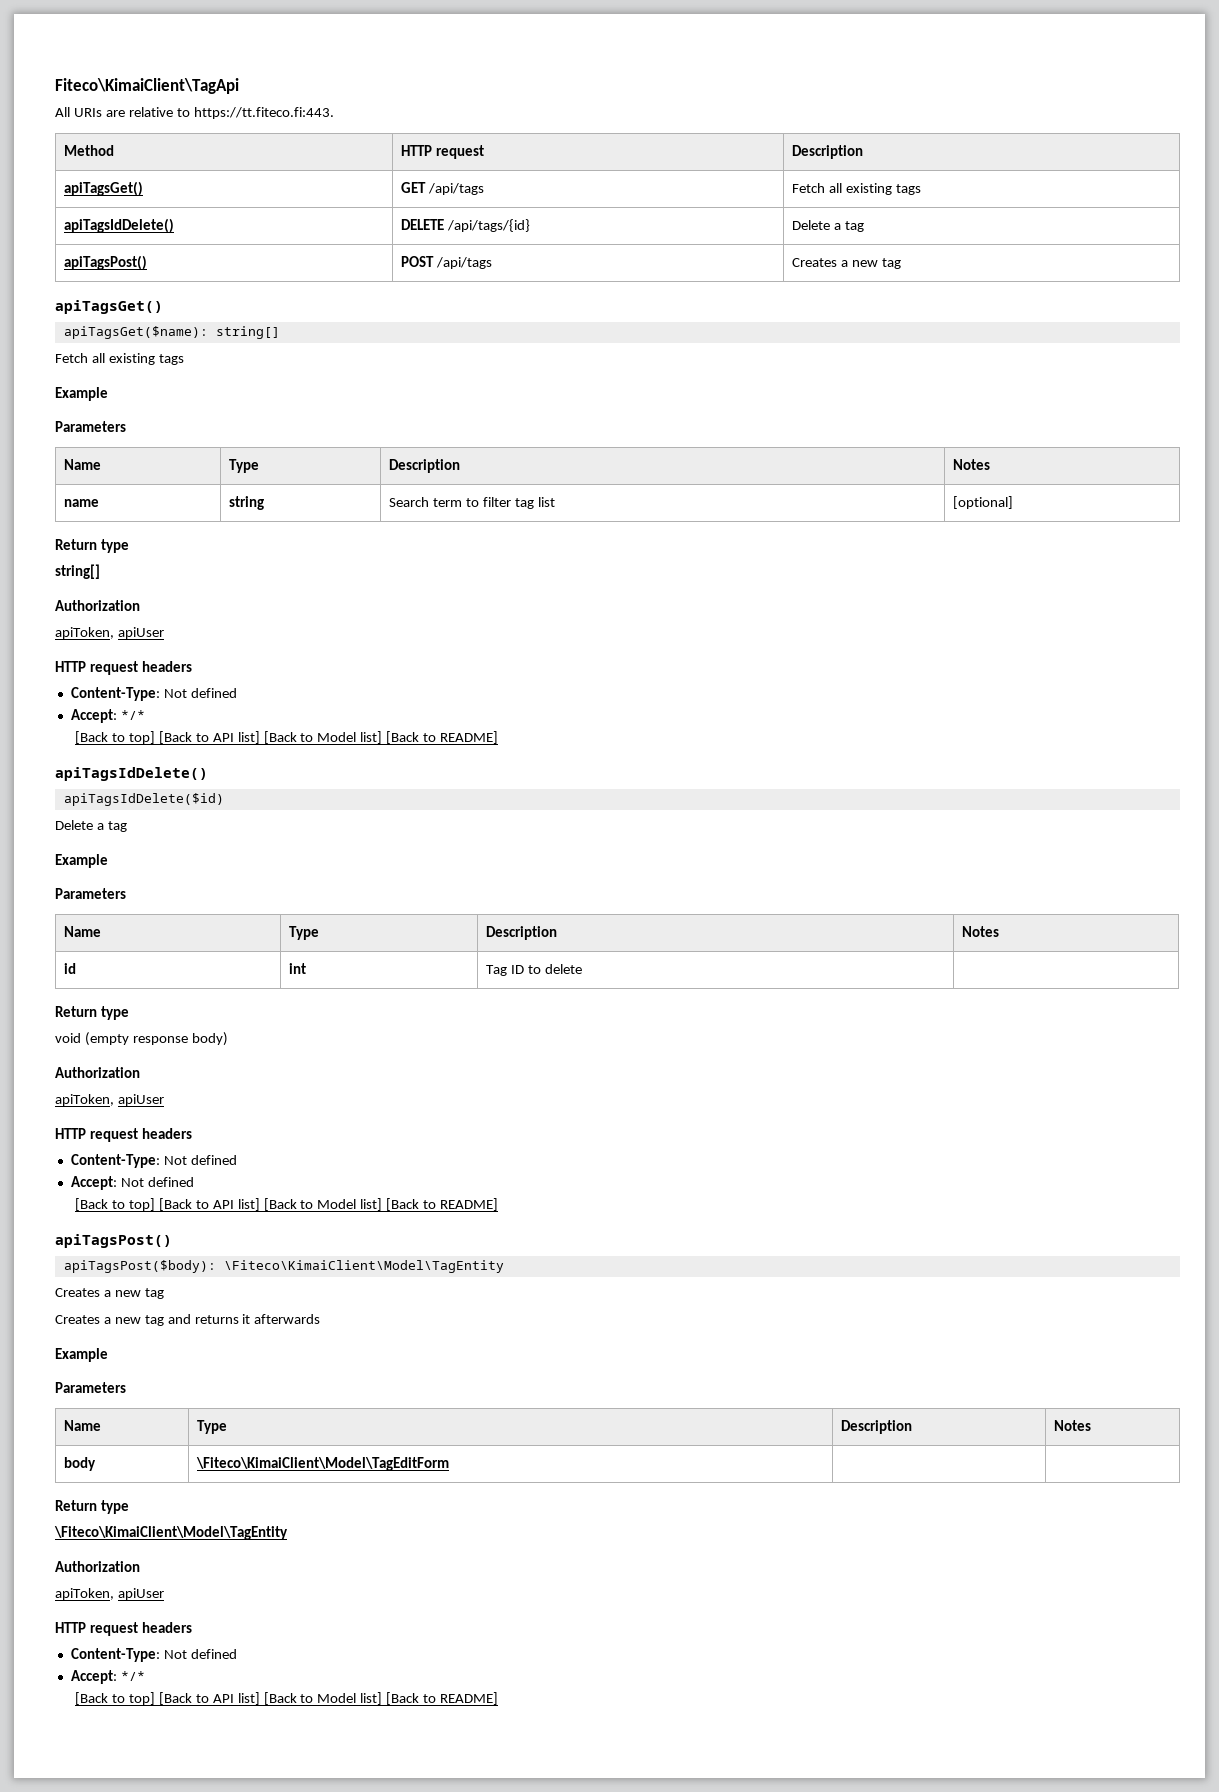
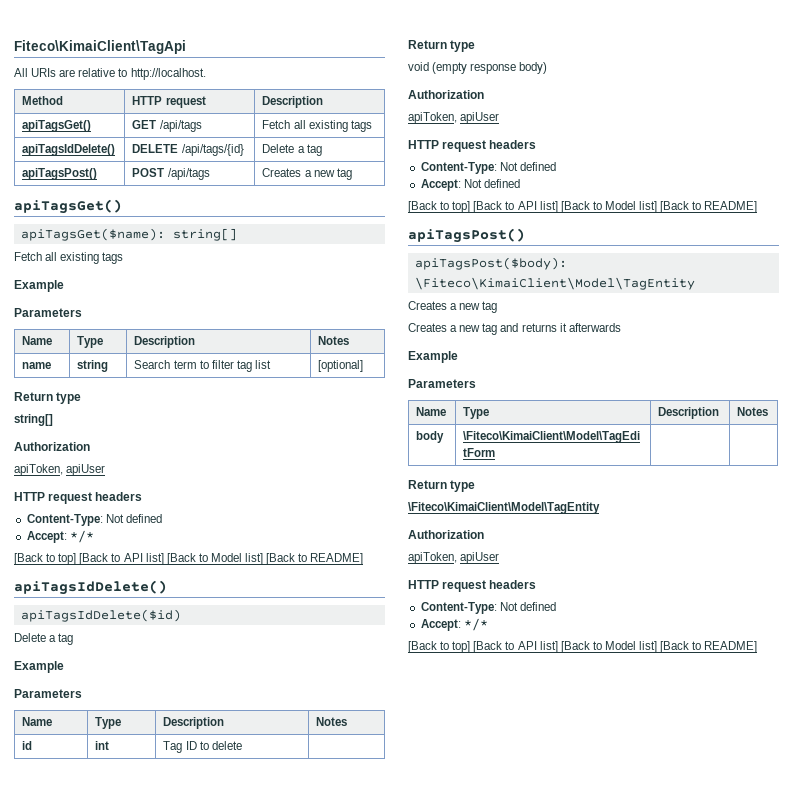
[193,107,334,119] https://tt.fiteco.fi:443. -> [130,68,206,80] http://localhost.

